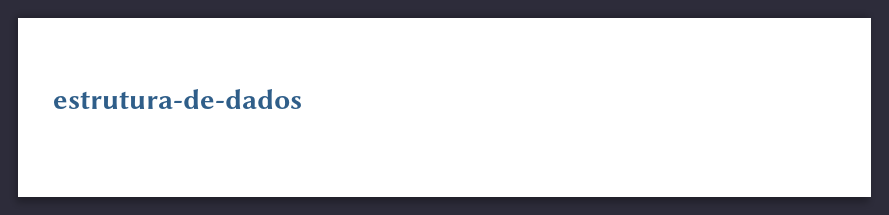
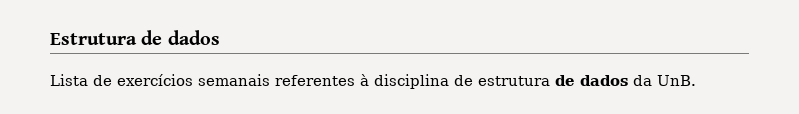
[53,89,302,109] estrutura-de-dados -> [50,30,220,45] [50,74,696,89] Estrutura de dados // Lista de exercícios semanais referentes à disciplina de estrutura de dados da UnB.

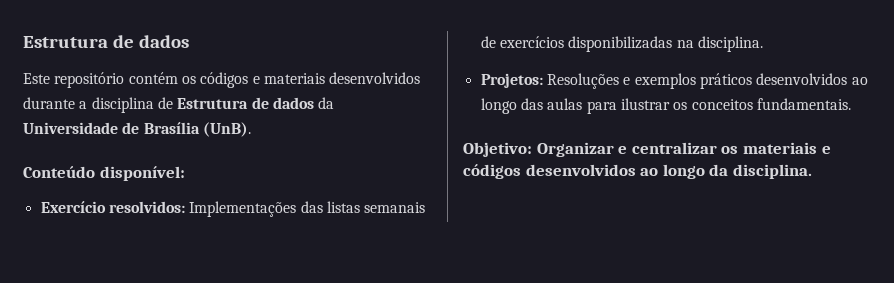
[50,74,369,86] Lista de exercícios semanais referentes à -> [23,72,421,88] [23,97,88,109] Este repositório contém os códigos e materiais desenvolvidos durante a
[478,76,550,86] estrutura -> [177,98,249,109] Estrutura
[657,75,696,86] UnB. -> [23,122,251,137] [23,166,185,181] [40,201,426,217] [480,36,763,52] [480,73,868,89] [480,98,851,114] [463,142,831,157] [463,164,812,179] Universidade de Brasília (UnB). // Conteúdo disponível: // Exercício resolvidos: Implementações das listas semanais de exercícios disponibilizadas na disciplina. // Projetos: Resoluções e exemplos práticos desenvolvidos ao longo das aulas para ilustrar os conceitos fundamentais. // Objetivo: Organizar e centralizar os materiais e códigos desenvolvidos ao longo da disciplina.

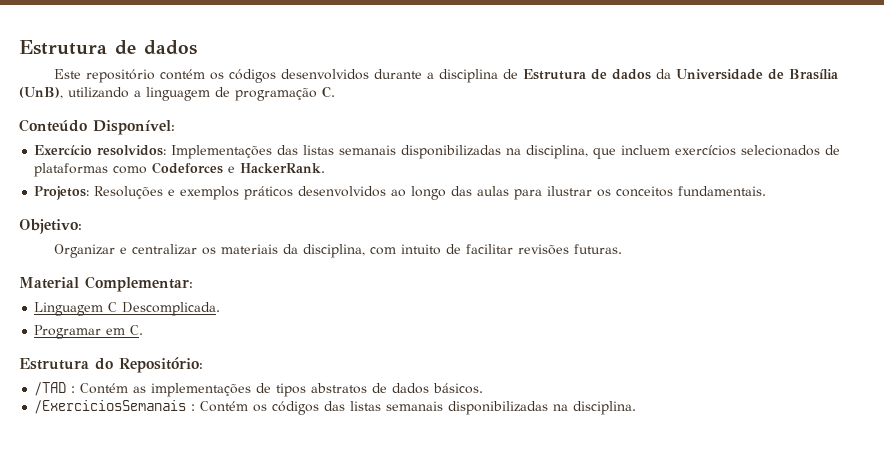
[252,73,325,84] e materiais -> (277, 76) none
[202,122,251,137] (UnB). -> [19,86,335,101] (UnB), utilizando a linguagem de programação C.
[99,166,185,181] disponível: -> [93,120,175,135] Disponível:
[480,36,763,52] de exercícios disponibilizadas na disciplina. -> [401,145,841,159] [34,162,326,177] disponibilizadas na disciplina, que incluem exercícios selecionados de plataformas como Codeforces e HackerRank.
(532, 149) none -> (82, 226) //
[821,146,831,154] [463,164,729,179] e códigos desenvolvidos ao longo da -> [283,244,623,258] [19,276,193,292] [34,302,221,316] [34,325,144,339] [19,357,203,373] [34,382,484,397] [34,400,569,415] da disciplina, com intuito de facilitar revisões futuras. // Material Complementar: // Linguagem C Descomplicada. // Programar em C. // Estrutura do Repositório: // /TAD : Contém as implementações de tipos abstratos de dados básicos. // /ExerciciosSemanais : Contém os códigos das listas semanais disponibilizadas na

